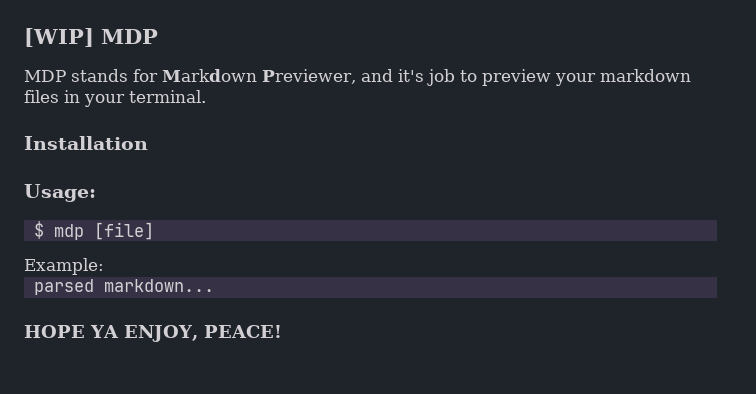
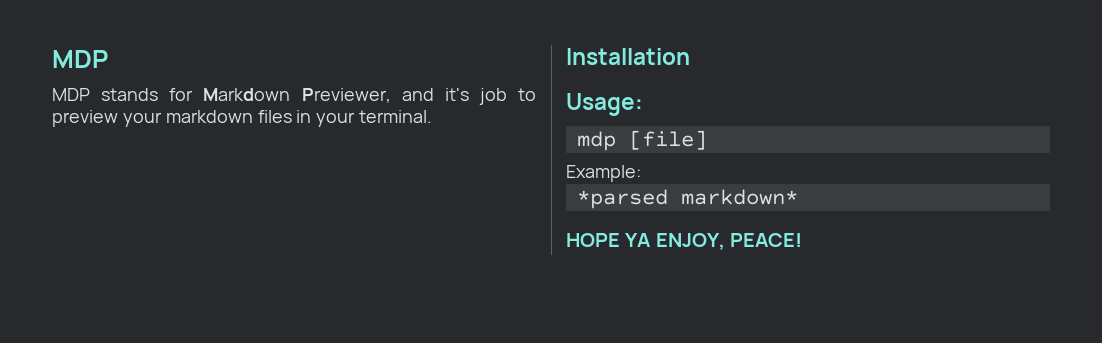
[24,28,94,47] [WIP] -> (52, 59) none
[33,221,44,239] $ -> (643, 104) none
[33,279,214,295] parsed markdown... -> [576,189,798,209] *parsed markdown*

